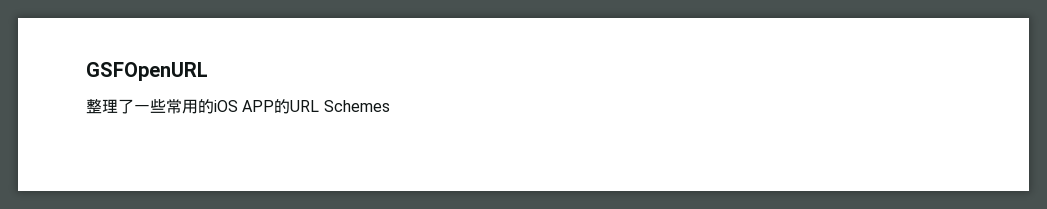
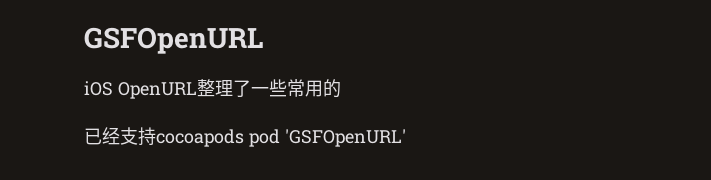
(208, 71) none -> [84,81,197,99] iOS OpenURL
[214,99,390,114] iOS APP的URL Schemes -> [84,127,406,147] // 已经支持cocoapods pod 'GSFOpenURL'

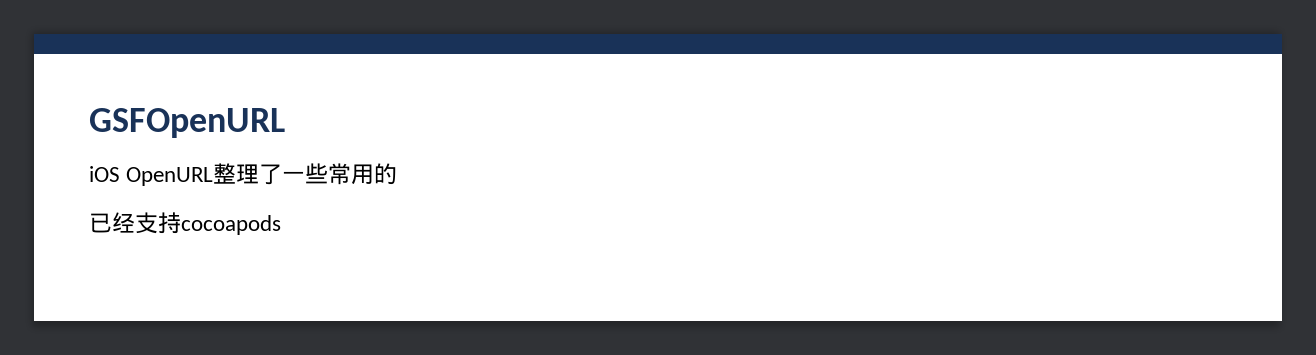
[248,129,406,147] pod 'GSFOpenURL' -> (281, 225) none

